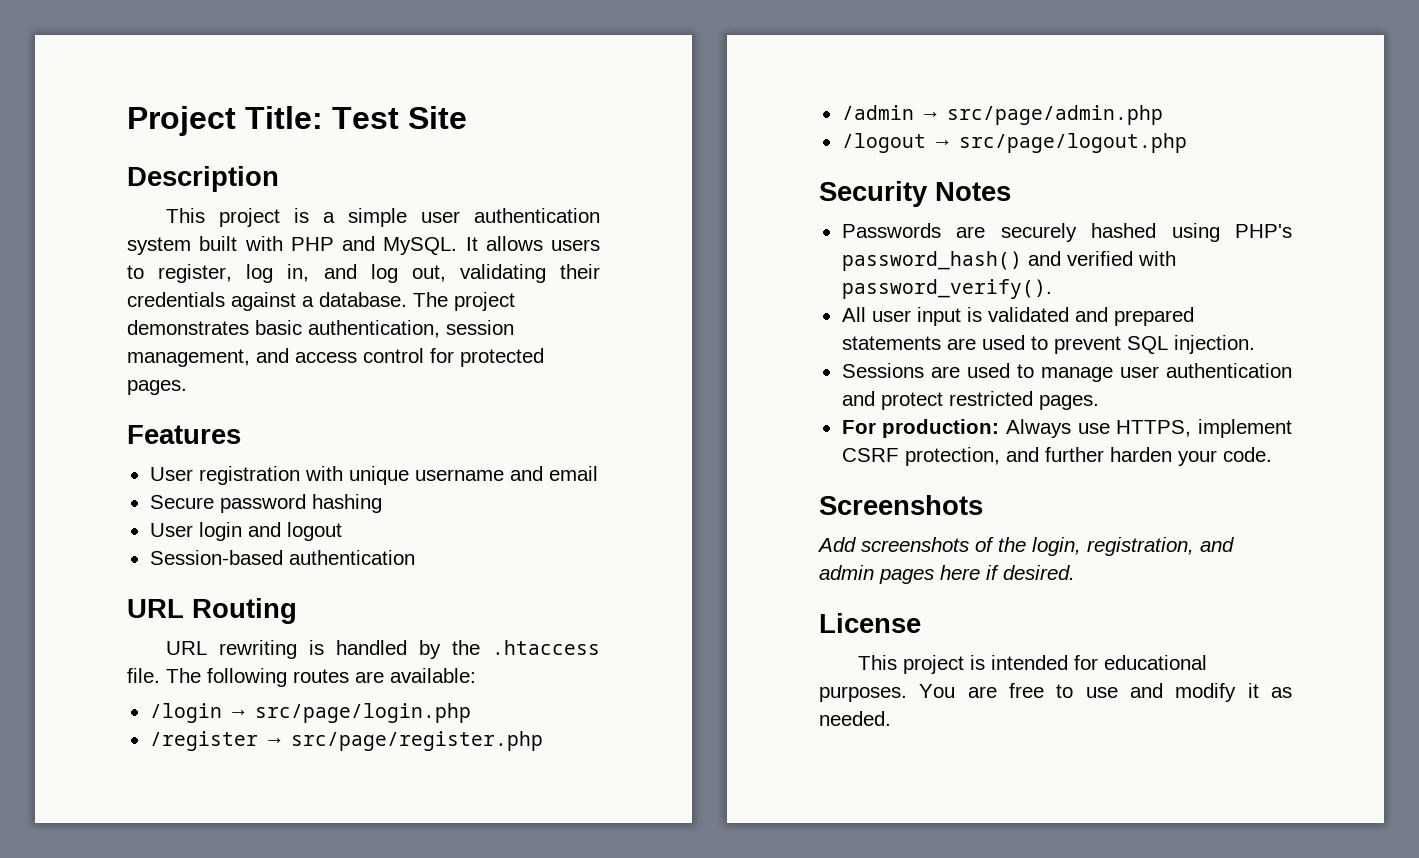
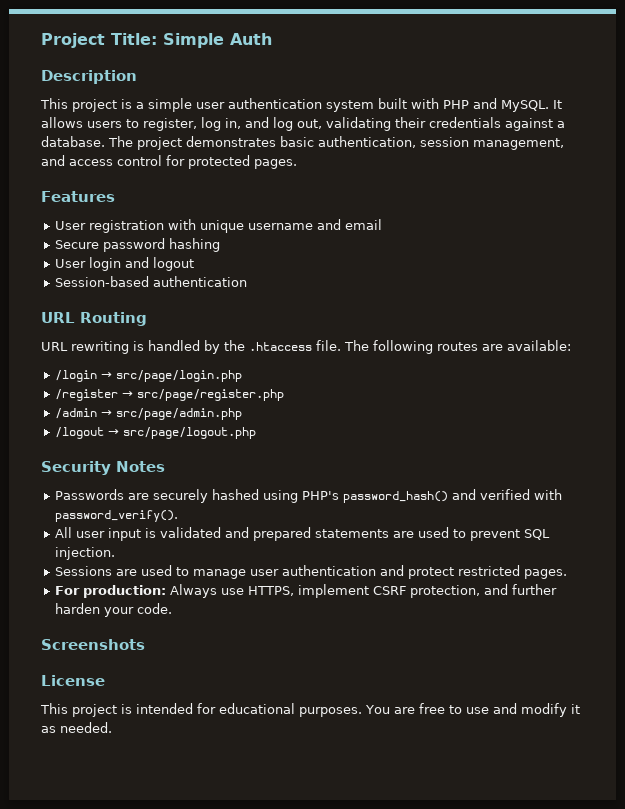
[332,106,467,129] Test Site -> [163,33,272,48] Simple Auth
[817,537,1234,556] [819,565,1075,584] // Add screenshots of the login, registration, and admin pages here if desired. -> (145, 644) none

